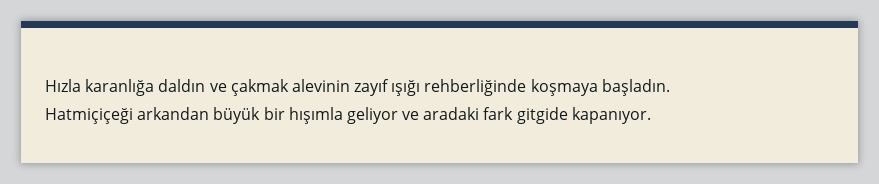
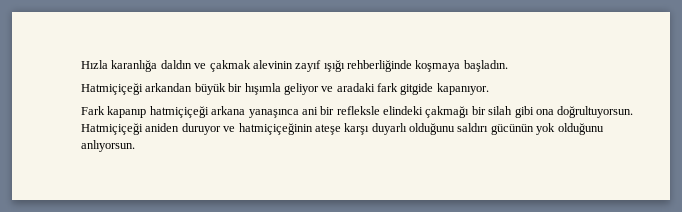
(651, 115) none -> [81,106,634,118] [81,123,604,135] [81,140,135,152] // Fark kapanıp hatmiçiçeği arkana yanaşınca ani bir refleksle elindeki çakmağı bir silah gibi ona doğrultuyorsun. Hatmiçiçeği aniden duruyor ve hatmiçiçeğinin ateşe karşı duyarlı olduğunu saldırı gücünün yok olduğunu anlıyorsun.

